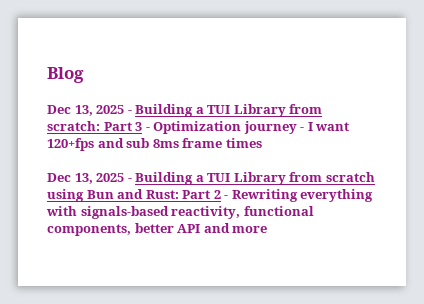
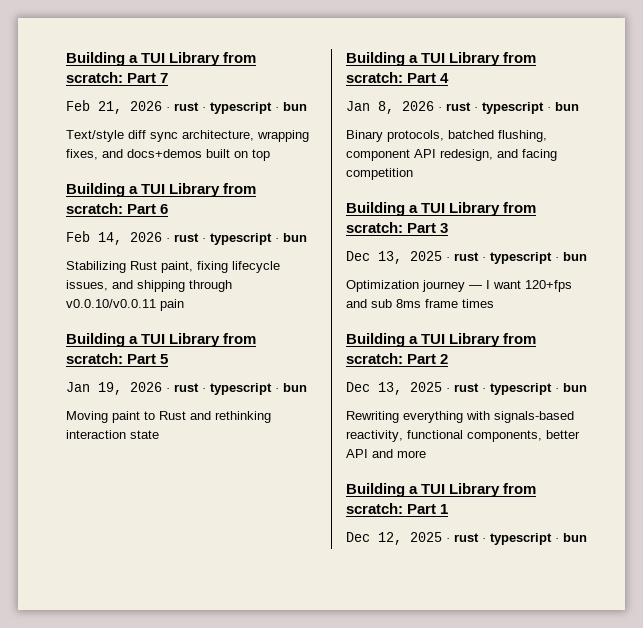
[47,67,84,83] [47,105,132,116] Blog // Dec 13, 2025 - -> [66,52,257,66] [66,72,169,83] [66,100,307,114] [66,130,309,142] [66,149,270,161] [66,183,257,197] [66,203,169,214] [66,231,307,245] [66,261,280,273] [66,280,232,292] [66,299,184,311] [66,333,257,347] [66,353,169,364] [66,382,307,395] [66,411,271,423] [66,430,159,439] [346,52,537,66] [346,72,450,83] [346,101,579,114] [346,130,547,142] [346,149,557,161] [346,168,413,180] Building a TUI Library from scratch: Part 7 // Feb 21, 2026 · rust · typescript · bun // Text/style diff sync architecture, wrapping fixes, and docs+demos built on top // Building a TUI Library from scratch: Part 6 // Feb 14, 2026 · rust · typescript · bun // Stabilizing Rust paint, fixing lifecycle issues, and shipping through v0.0.10/v0.0.11 pain // Building a TUI Library from scratch: Part 5 // Jan 19, 2026 · rust · typescript · bun // Moving paint to Rust and rethinking interaction state // Building a TUI Library from scratch: Part 4 // Jan 8, 2026 · rust · typescript · bun // Binary protocols, batched flushing, component API redesign, and facing competition //
[145,127,150,131] - -> [346,251,587,264] // Dec 13, 2025 · rust · typescript · bun //
[300,127,305,131] - -> [469,285,482,289] —
[47,172,375,185] [47,189,229,202] Dec 13, 2025 - Building a TUI Library from scratch using Bun and Rust: Part 2 - -> [346,333,537,347] [346,353,449,364] [346,382,587,395] Building a TUI Library from scratch: Part 2 // Dec 13, 2025 · rust · typescript · bun //
(268, 229) none -> [346,483,537,497] [346,503,449,514] [346,532,587,545] // Building a TUI Library from scratch: Part 1 // Dec 12, 2025 · rust · typescript · bun

